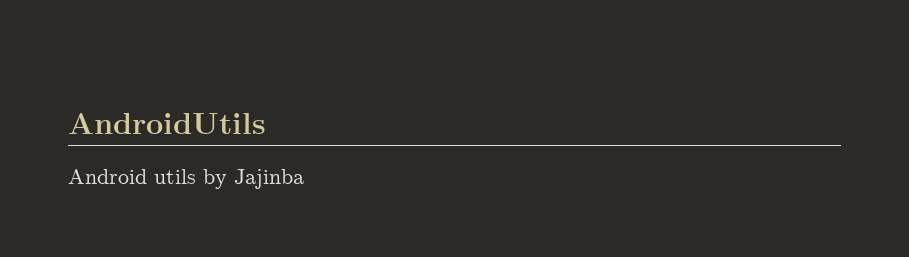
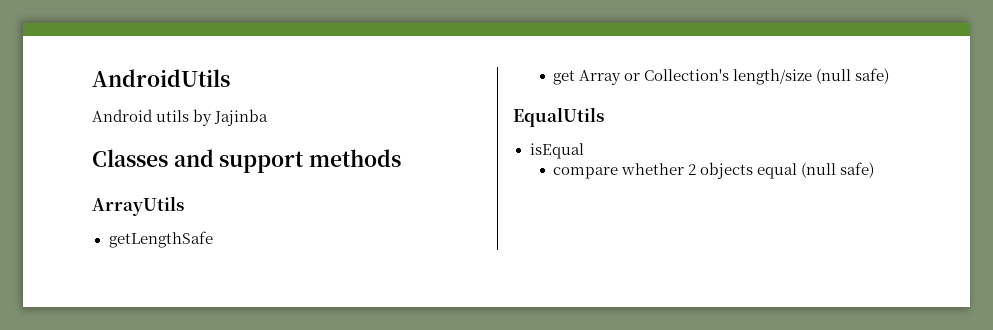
(304, 179) none -> [92,149,402,173] [92,196,184,216] [108,231,213,248] [553,68,890,85] [513,107,604,127] [529,143,584,159] [553,162,875,179] // Classes and support methods // ArrayUtils // getLengthSafe // get Array or Collection's length/size (null safe) // EqualUtils // isEqual // compare whether 2 objects equal (null safe)

